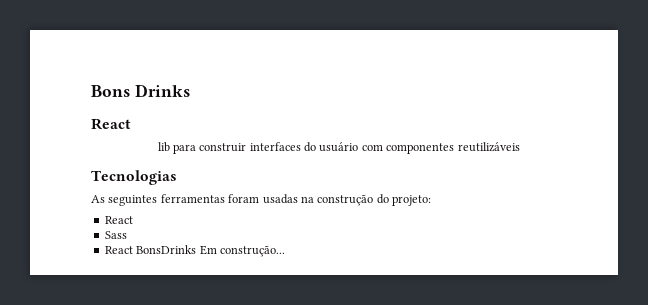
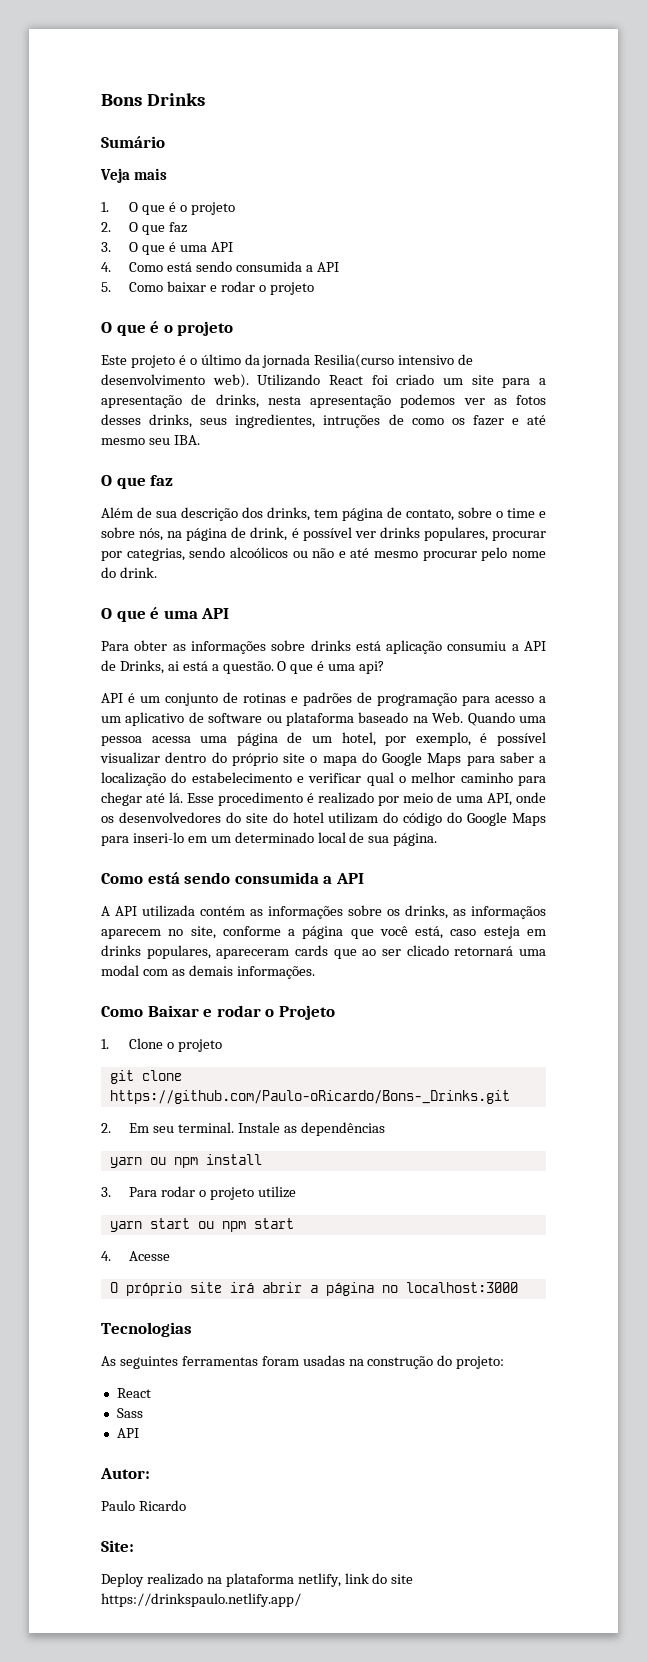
[91,118,131,130] [157,142,520,154] React // lib para construir interfaces do usuário com componentes reutilizáveis -> [101,136,165,148] [100,168,167,183] [101,202,235,215] [101,222,188,235] [101,242,233,255] [101,261,339,272] [101,281,314,295] [101,321,234,336] [101,354,474,368] [101,374,547,388] [101,394,546,408] [101,414,547,428] [101,435,200,445] [101,475,174,489] [101,507,546,521] [101,527,546,541] [101,547,546,561] [101,567,157,578] [101,607,230,622] [101,640,547,654] [101,660,385,674] [101,692,546,706] [101,712,546,726] [101,732,546,746] [100,752,546,766] [101,772,546,786] [101,792,546,806] [101,812,547,826] [101,832,438,846] [101,872,364,884] [101,905,546,919] [101,926,546,939] [101,945,546,959] [101,965,315,979] [101,1005,335,1020] [101,1038,223,1052] [109,1070,182,1084] [109,1090,510,1104] [101,1122,385,1136] [109,1154,262,1168] [101,1186,296,1200] [109,1218,294,1232] [101,1251,171,1261] [109,1282,518,1296] Sumário // Veja mais // 1. O que é o projeto // 2. O que faz // 3. O que é uma API // 4. Como está sendo consumida a API // 5. Como baixar e rodar o projeto // O que é o projeto // Este projeto é o último da jornada Resilia(curso intensivo de desenvolvimento web). Utilizando React foi criado um site para a apresentação de drinks, nesta apresentação podemos ver as fotos desses drinks, seus ingredientes, intruções de como os fazer e até mesmo seu IBA. // O que faz // Além de sua descrição dos drinks, tem página de contato, sobre o time e sobre nós, na página de drink, é possível ver drinks populares, procurar por categrias, sendo alcoólicos ou não e até mesmo procurar pelo nome do drink. // O que é uma API // Para obter as informações sobre drinks está aplicação consumiu a API de Drinks, ai está a questão. O que é uma api? // API é um conjunto de rotinas e padrões de programação para acesso a um aplicativo de software ou plataforma baseado na Web. Quando uma pessoa acessa uma página de um hotel, por exemplo, é possível visualizar dentro do próprio site o mapa do Google Maps para saber a localização do estabelecimento e verificar qual o melhor caminho para chegar até lá. Esse procedimento é realizado por meio de uma API, onde os desenvolvedores do site do hotel utilizam do código do Google Maps para inseri-lo em um determinado local de sua página. // Como está sendo consumida a API // A API utilizada contém as informações sobre os drinks, as informaçãos aparecem no site, conforme a página que você está, caso esteja em drinks populares, apareceram cards que ao ser clicado retornará uma modal com as demais informações. // Como Baixar e rodar o Projeto // 1. Clone o projeto // git clone https://github.com/Paulo-oRicardo/Bons-_Drinks.git // 2. Em seu terminal. Instale as dependências // yarn ou npm install // 3. Para rodar o projeto utilize // yarn start ou npm start // 4. Acesse // O próprio site irá abrir a página no localhost:3000
[104,245,285,257] React BonsDrinks Em construção... -> [116,1428,139,1438] [100,1468,150,1479] [101,1500,186,1511] [101,1540,134,1552] [101,1573,414,1587] [101,1593,301,1607] API // Autor: // Paulo Ricardo // Site: // Deploy realizado na plataforma netlify, link do site https://drinkspaulo.netlify.app/

